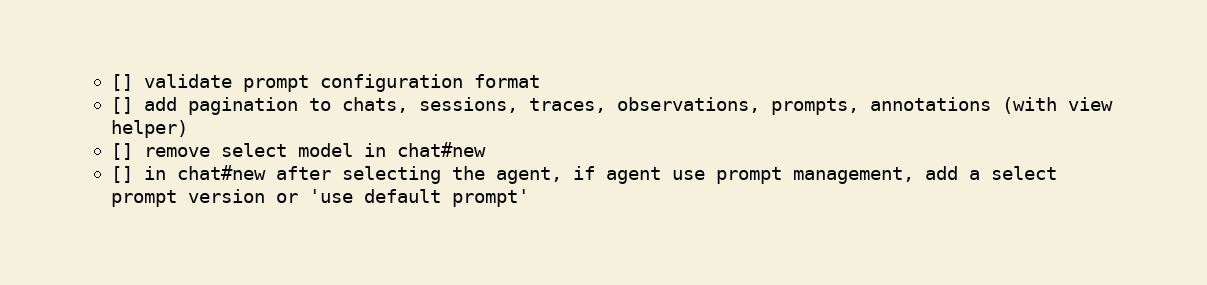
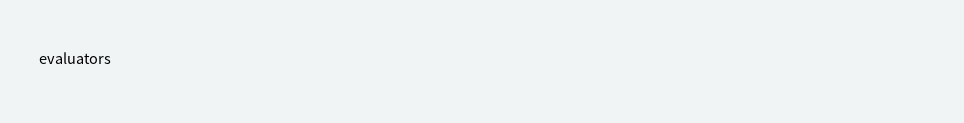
[110,74,540,92] [110,97,1113,115] [110,120,188,138] [110,142,486,160] [110,165,1057,184] [110,189,529,207] [] validate prompt configuration format // [] add pagination to chats, sessions, traces, observations, prompts, annotations (with view helper) // [] remove select model in chat#new // [] in chat#new after selecting the agent, if agent use prompt management, add a select prompt version or 'use default prompt' -> [39,52,111,64] evaluators

